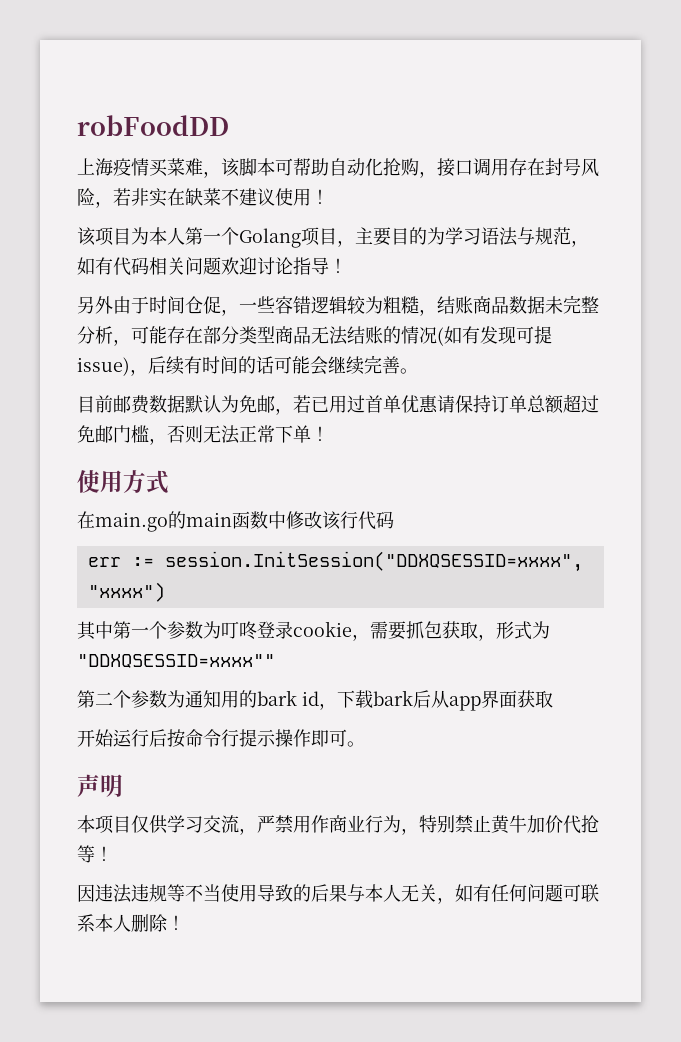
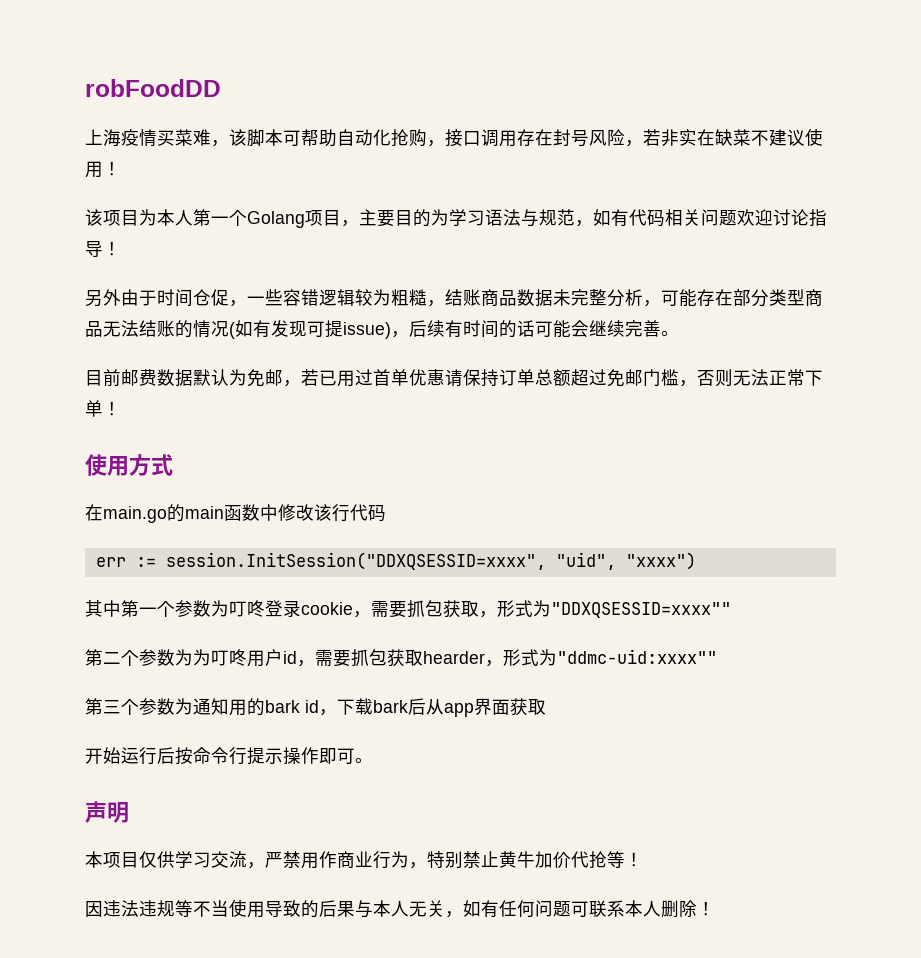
(583, 561) none -> [555,552,616,570] "uid",
(185, 699) none -> [193,649,717,667] [85,698,193,715] 为叮咚用户id，需要抓包获取hearder，形式为"ddmc-uid:xxxx"" // 第三个参数为

